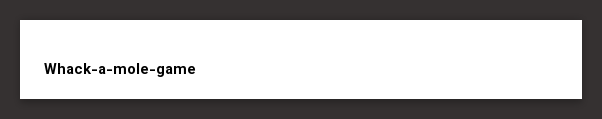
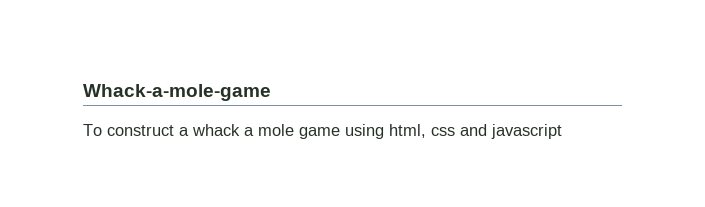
(196, 70) none -> [83,124,562,139] // To construct a whack a mole game using html, css and javascript

